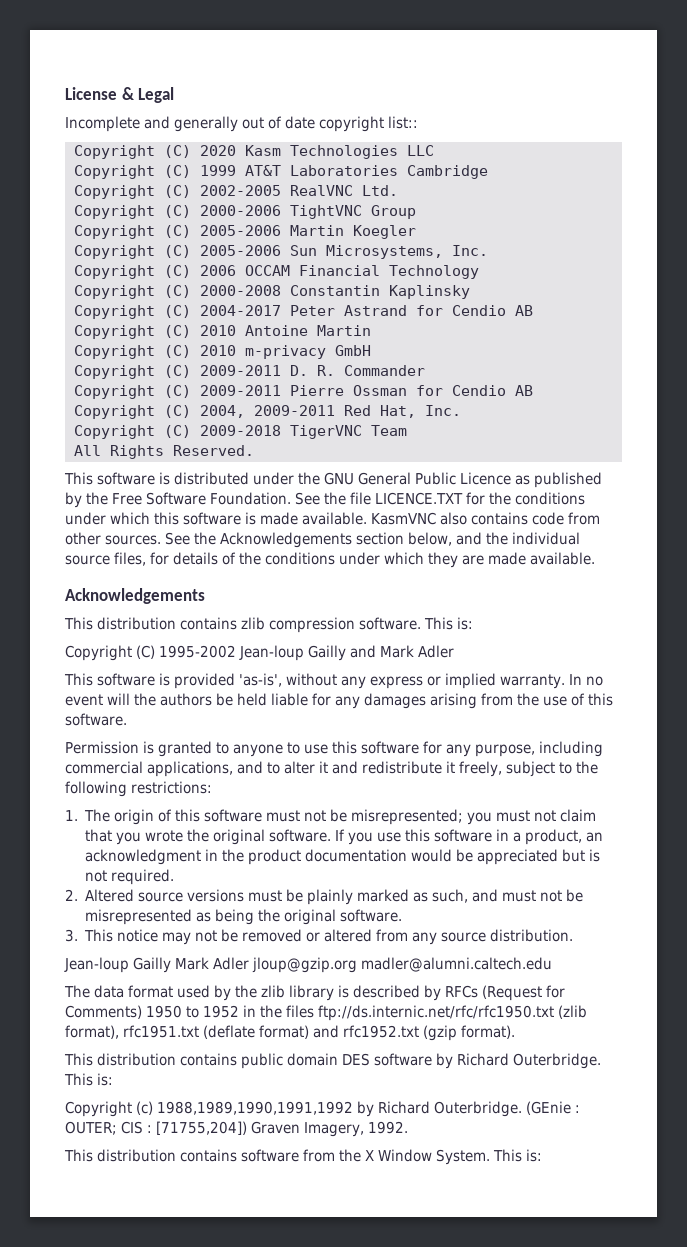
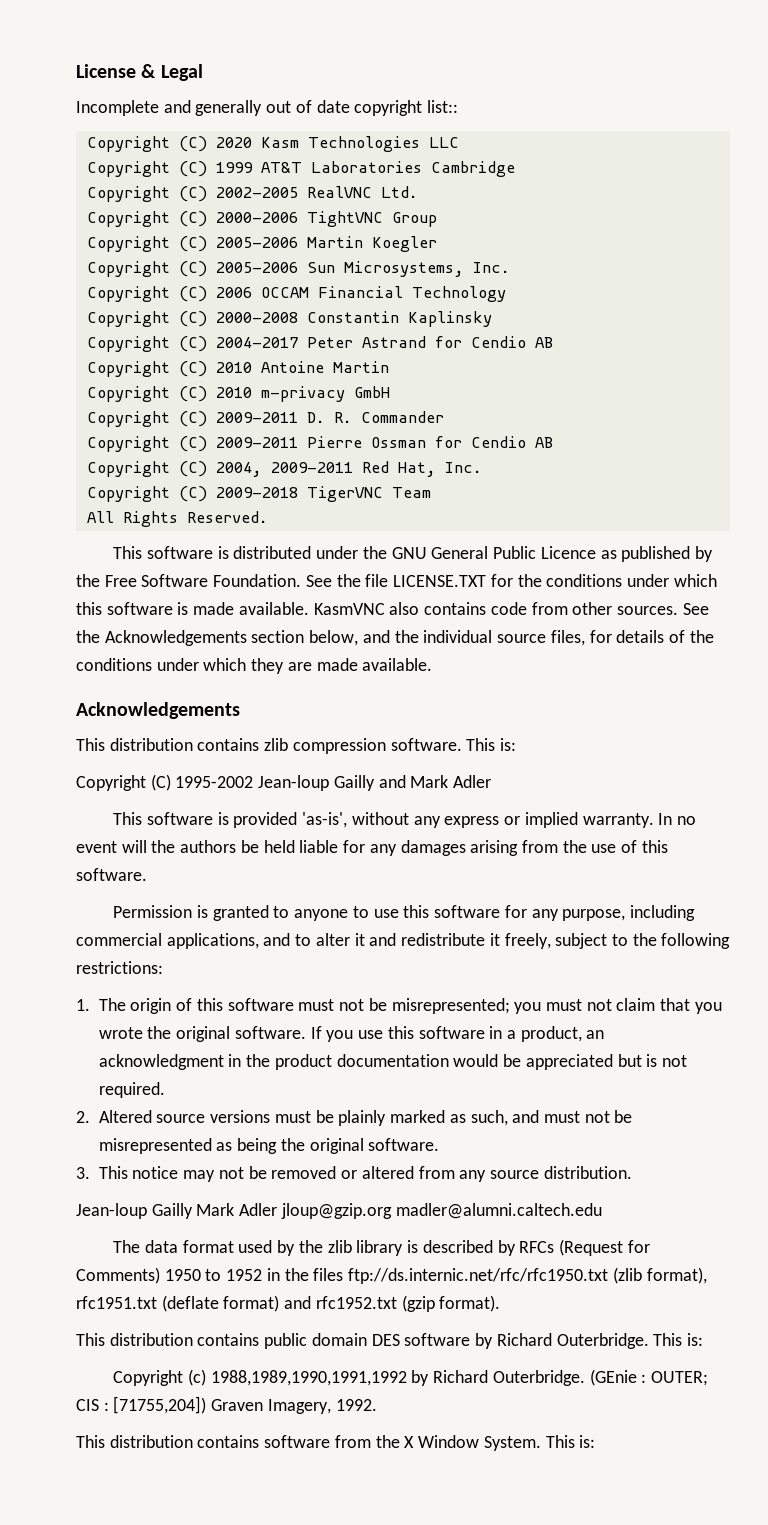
[374,492,463,505] LICENCE.TXT -> [393,575,487,587] LICENSE.TXT

